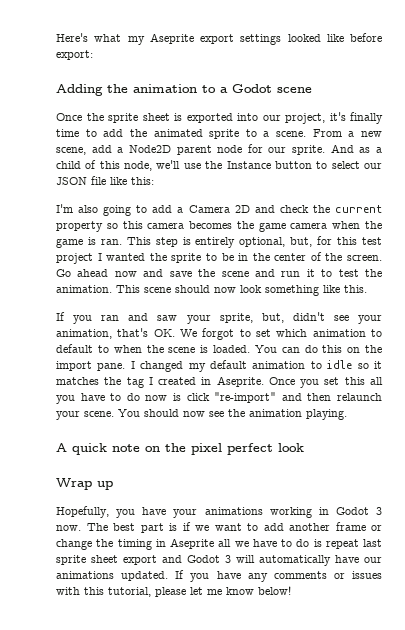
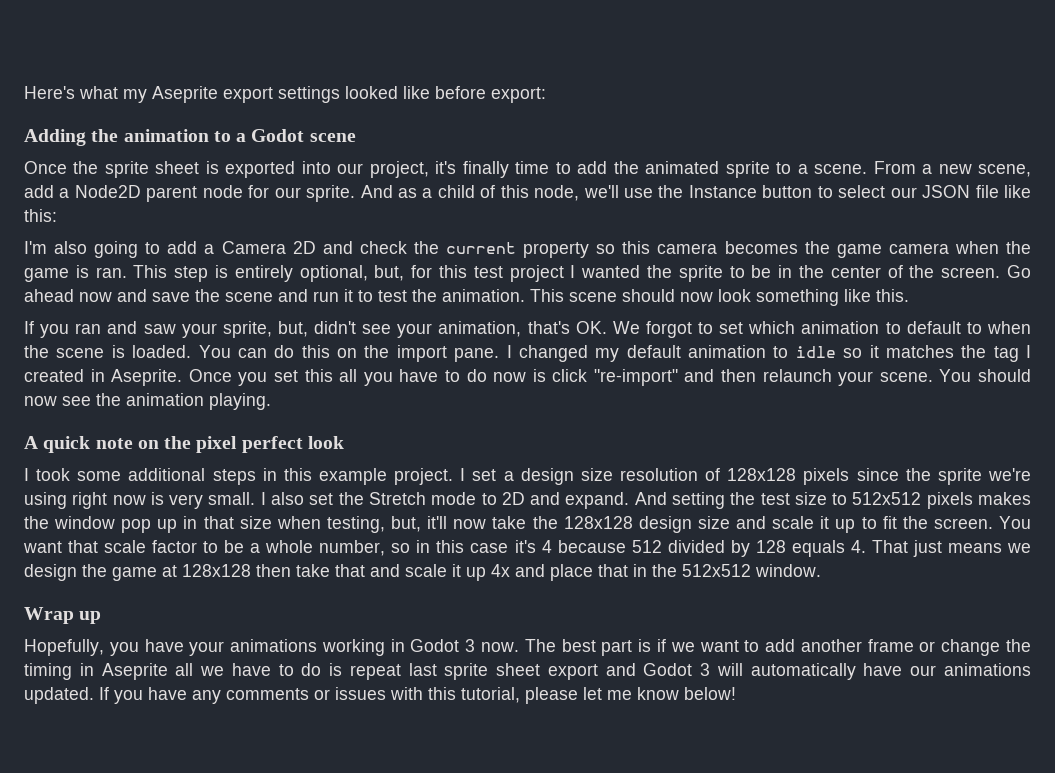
(304, 447) none -> [24,468,1031,485] [24,492,1031,509] [24,516,1031,533] [23,540,1031,557] [24,564,821,581] // I took some additional steps in this example project. I set a design size resolution of 128x128 pixels since the sprite we're using right now is very small. I also set the Stretch mode to 2D and expand. And setting the test size to 512x512 pixels makes the window pop up in that size when testing, but, it'll now take the 128x128 design size and scale it up to fit the screen. You want that scale factor to be a whole number, so in this case it's 4 because 512 divided by 128 equals 4. That just means we design the game at 128x128 then take that and scale it up 4x and place that in the 512x512 window.

